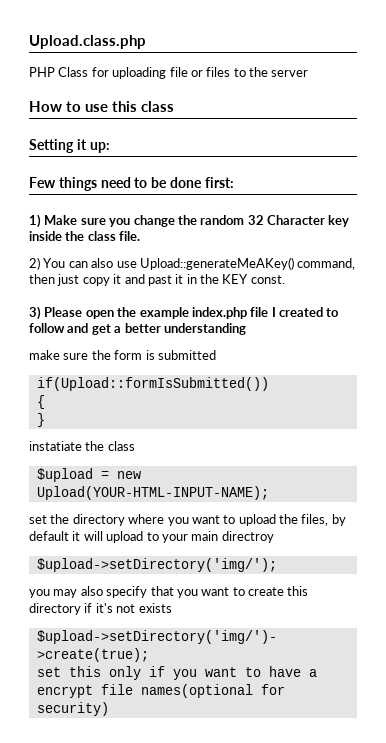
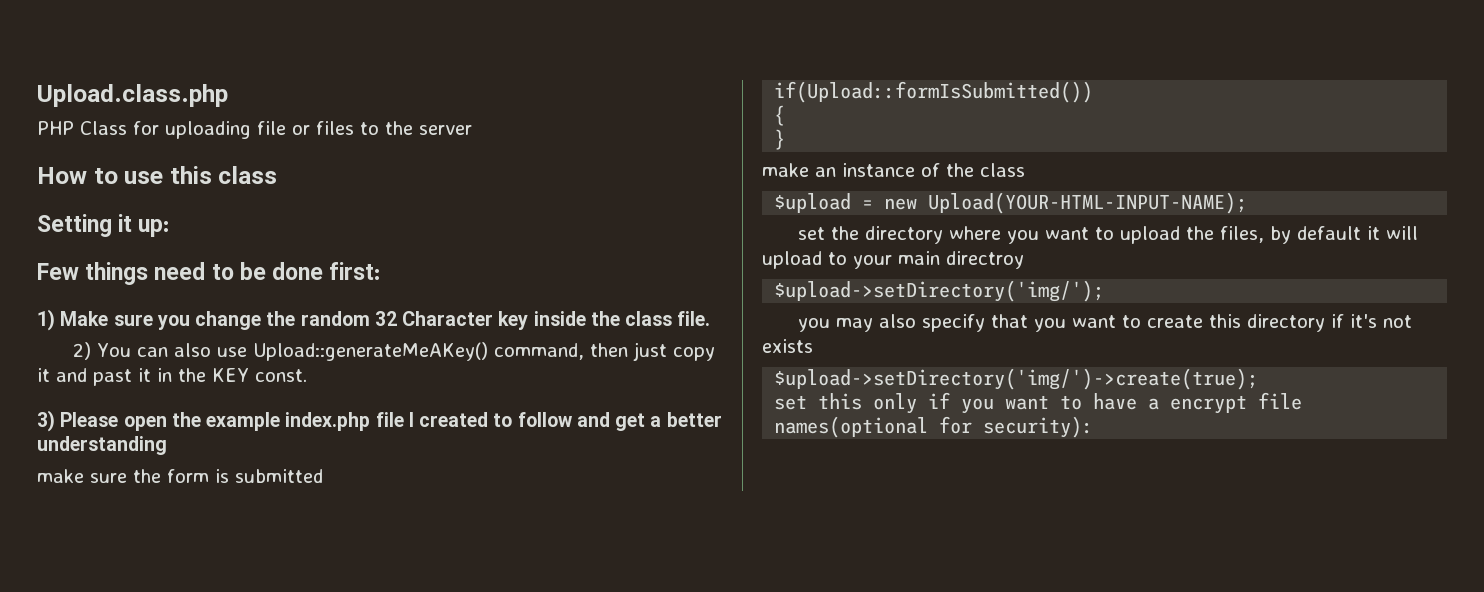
[29,441,82,451] instatiate -> [762,163,940,177] make an instance of
[36,702,109,716] security) -> [983,416,1094,438] security):

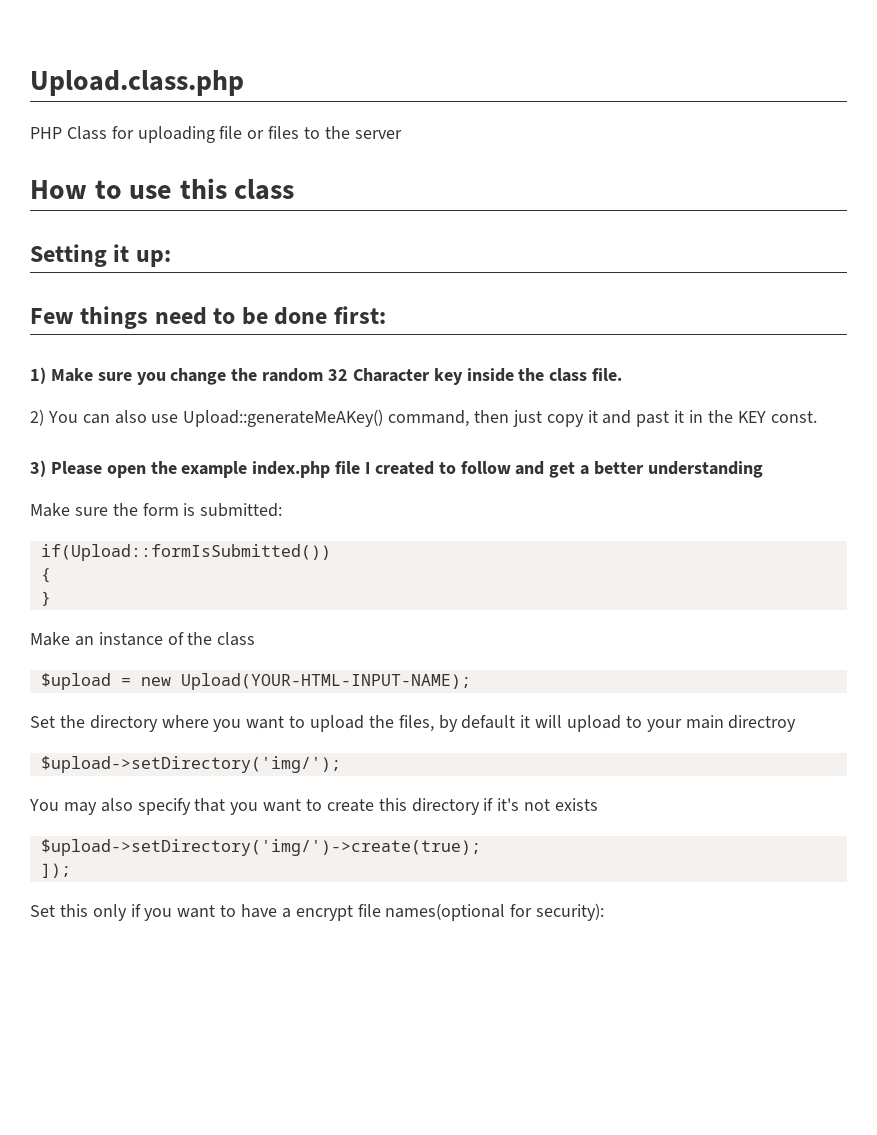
[37,469,84,483] make -> [30,503,70,517] Make
[235,469,323,483] submitted -> [200,503,283,517] submitted:
[762,163,809,177] make -> [30,632,70,646] Make
[798,227,826,240] set -> [30,716,55,728] Set
[798,318,831,332] you -> [29,799,59,811] You
[774,395,808,410] set -> [40,863,71,878] [30,905,55,917] ]); // Set

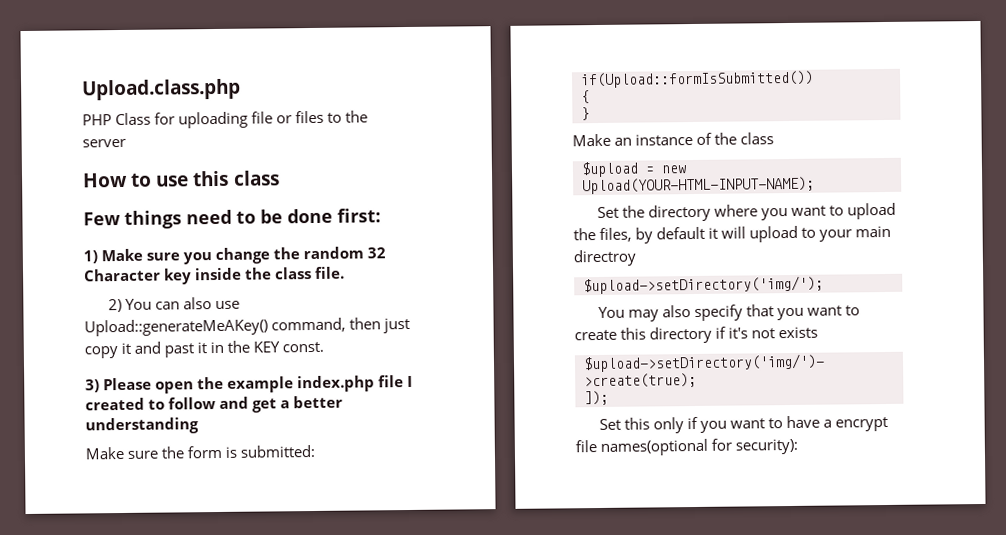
[30,244,171,267] // Setting it up: -> (280, 178) none

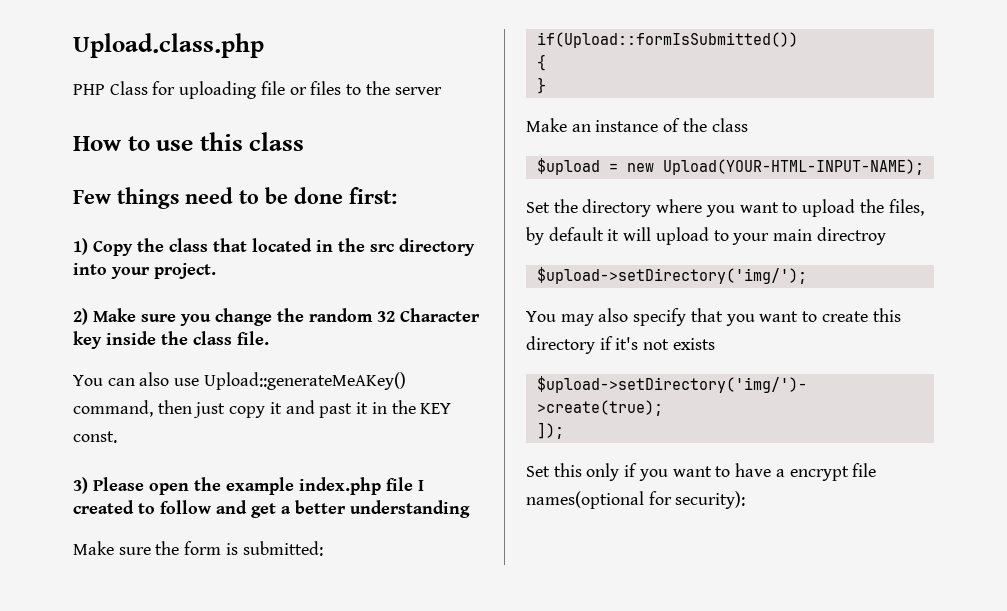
(98, 257) none -> [93,238,475,256] [73,263,216,279] [73,308,88,325] Copy the class that located in the src directory into your project. // 2)
[107,298,122,313] 2) -> (269, 338) none

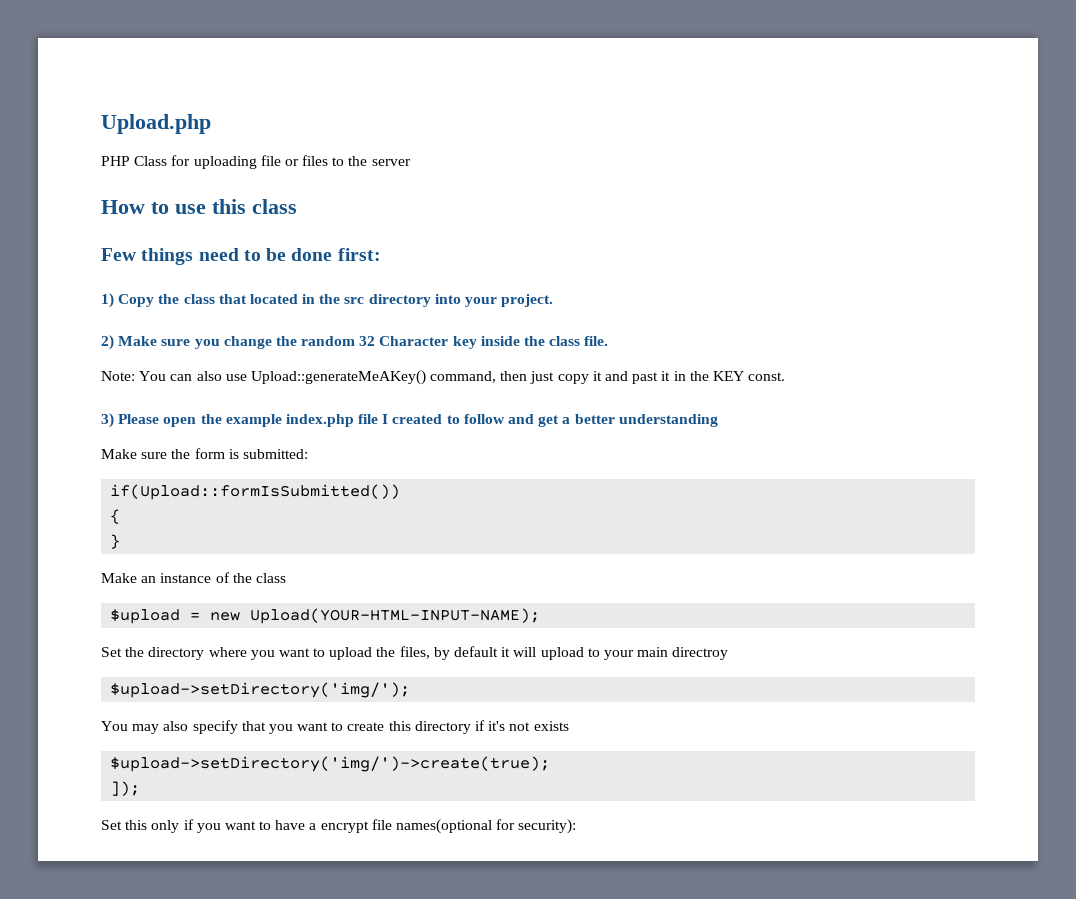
[73,33,264,58] Upload.class.php -> [101,114,211,134] Upload.php
(269, 338) none -> [101,371,135,381] Note:

